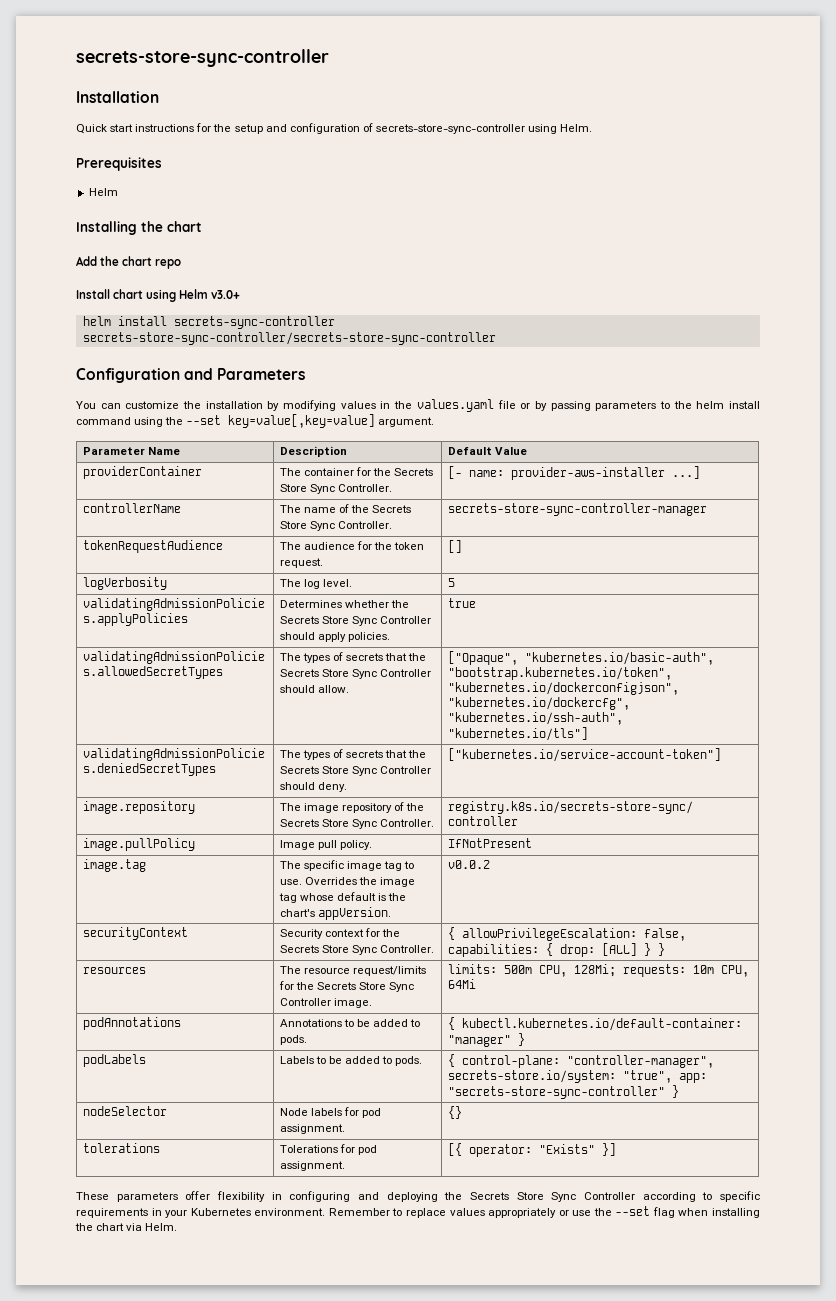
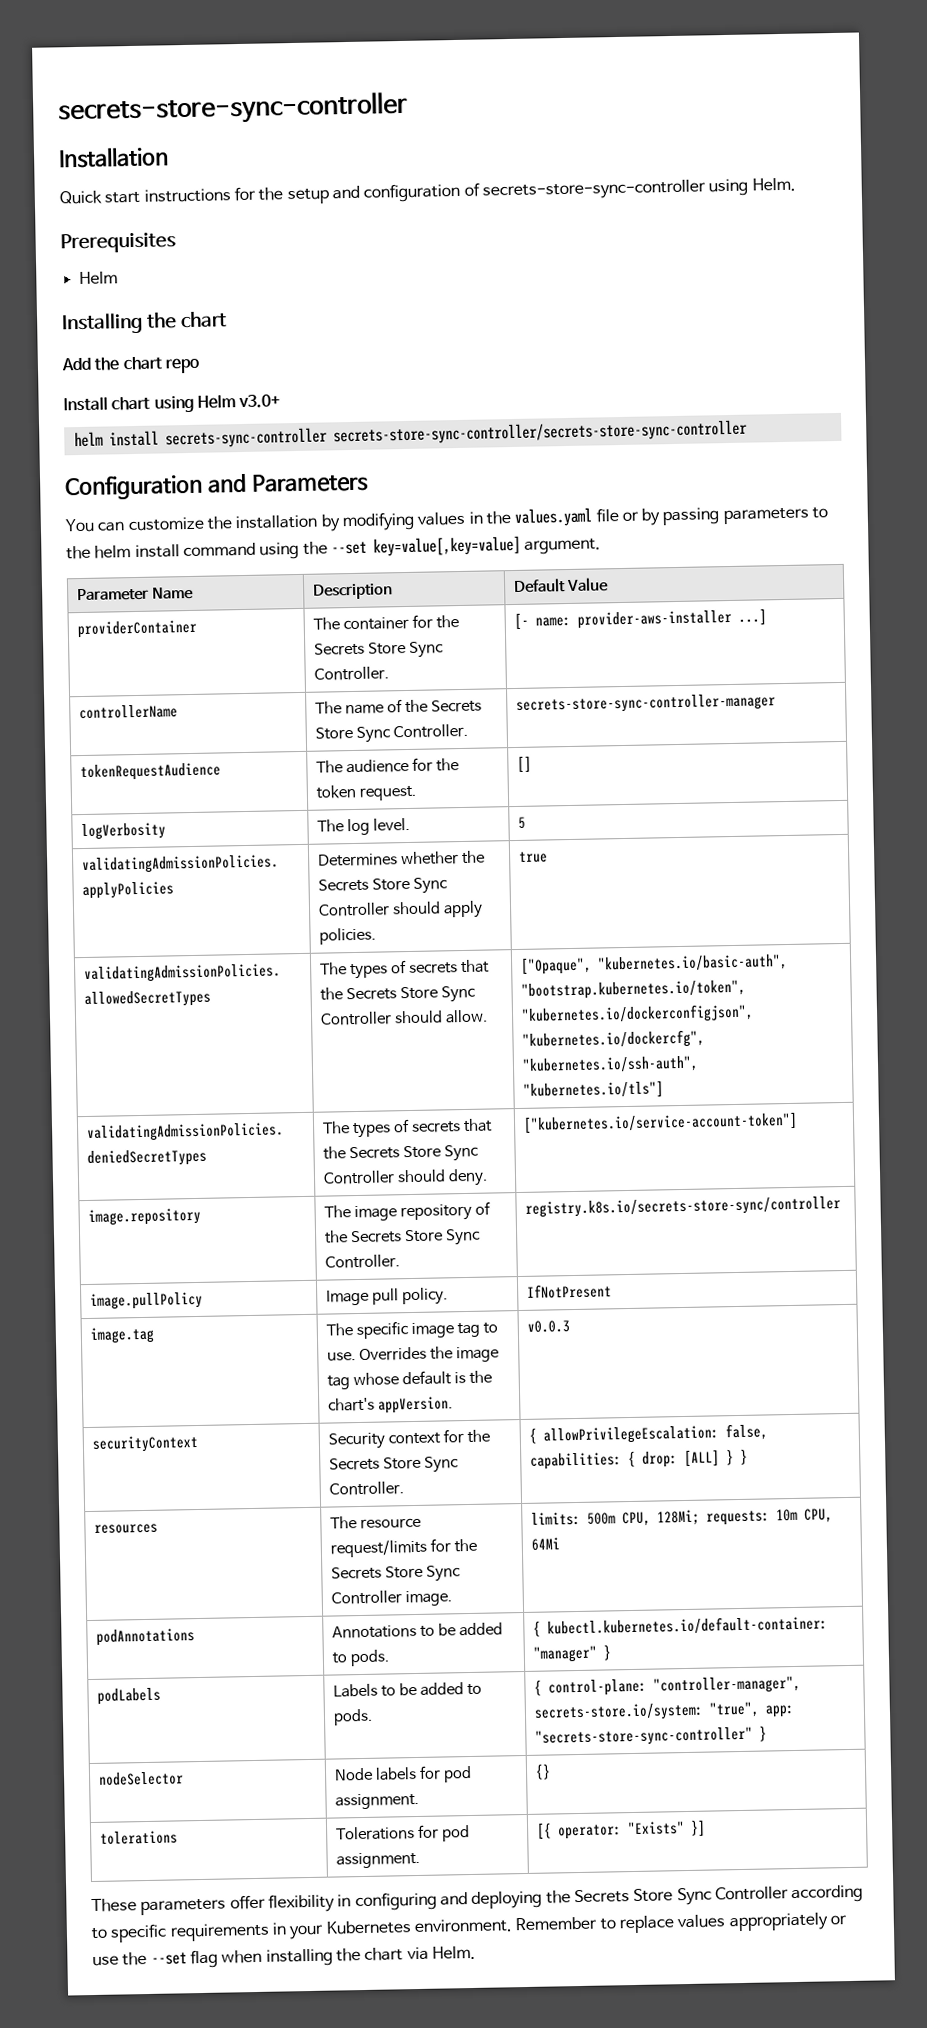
[447,860,490,869] v0.0.2 -> [526,1320,570,1333] v0.0.3

